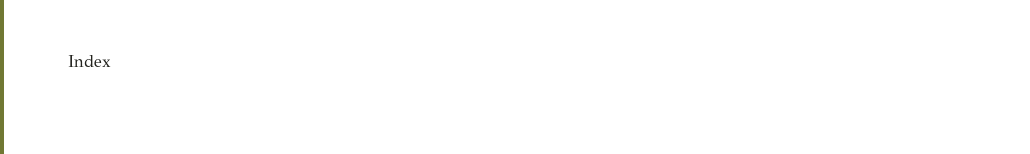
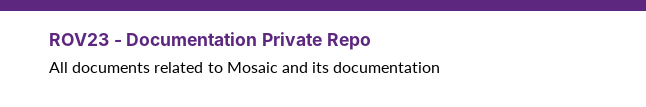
[68,55,111,67] Index -> [49,32,371,50] [49,62,441,73] ROV23 - Documentation Private Repo // All documents related to Mosaic and its documentation

